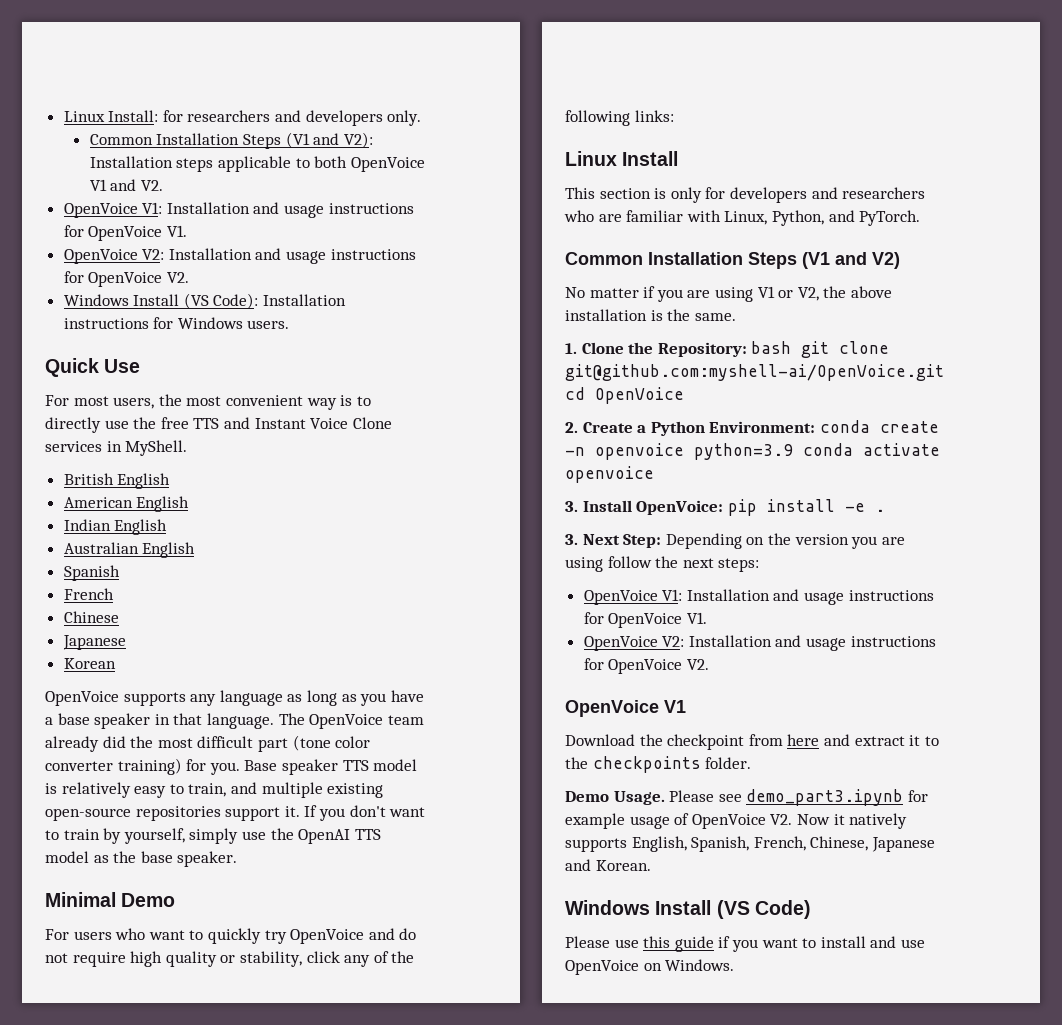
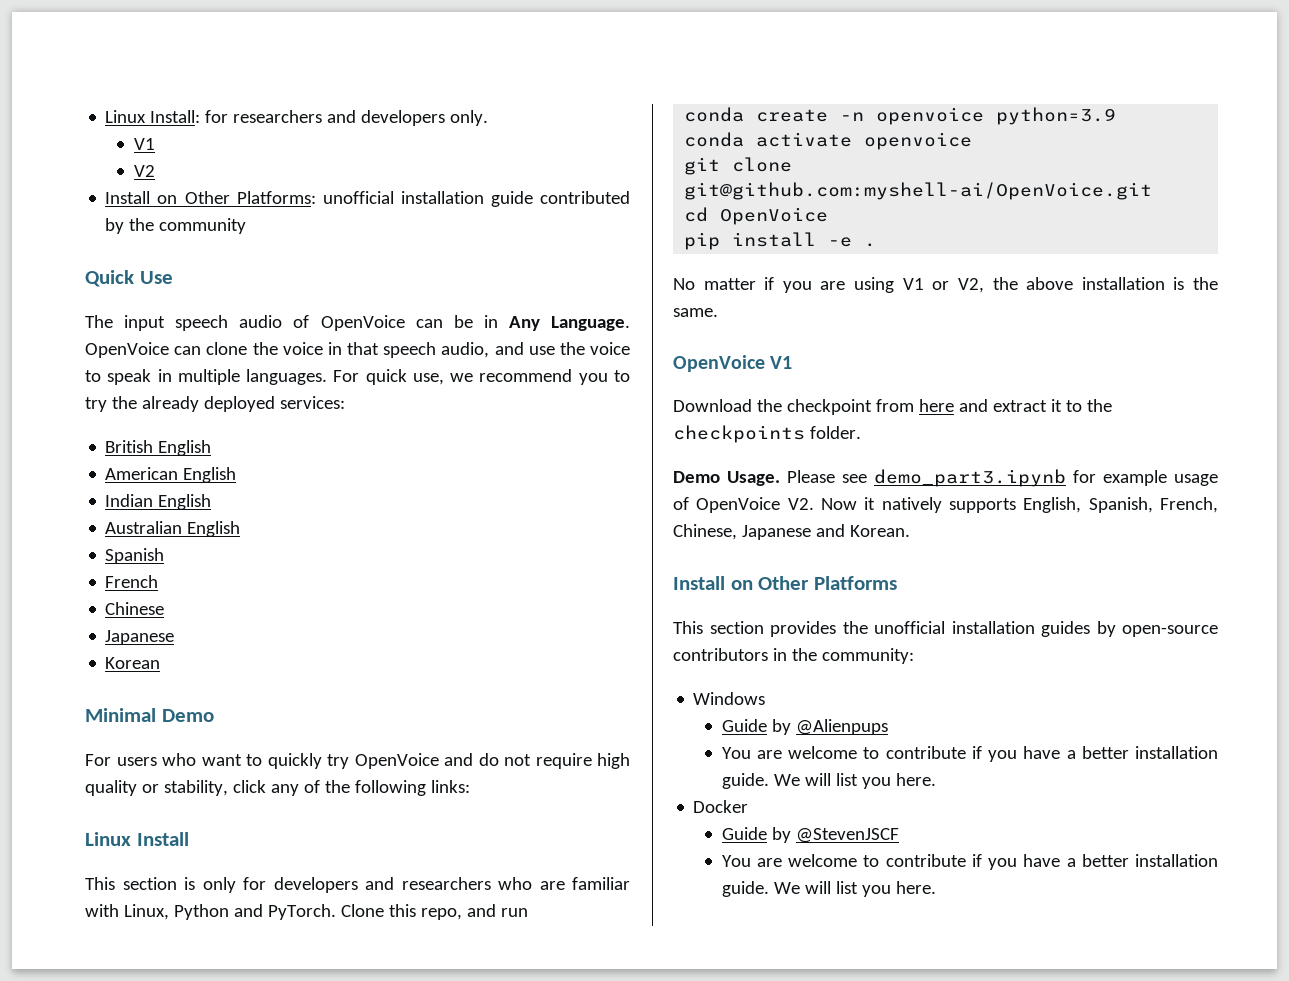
[89,132,373,149] [89,156,425,172] [89,179,163,191] [63,202,414,218] [63,225,187,241] [63,248,416,264] [63,271,189,287] [63,293,347,309] [63,317,290,329] [45,358,141,377] [45,394,371,410] [45,417,392,433] [45,440,188,456] Common Installation Steps (V1 and V2): Installation steps applicable to both OpenVoice V1 and V2. // OpenVoice V1: Installation and usage instructions for OpenVoice V1. // OpenVoice V2: Installation and usage instructions for OpenVoice V2. // Windows Install (VS Code): Installation instructions for Windows users. // Quick Use // For most users, the most convenient way is to directly use the free TTS and Instant Voice Clone services in MyShell. -> [133,138,155,150] [133,165,155,177] [105,191,630,207] [105,218,247,234] [85,270,173,287] [85,315,631,331] [85,342,631,358] [85,369,630,385] [85,396,345,412] V1 // V2 // Install on Other Platforms: unofficial installation guide contributed by the community // Quick Use // The input speech audio of OpenVoice can be in Any Language. OpenVoice can clone the voice in that speech audio, and use the voice to speak in multiple languages. For quick use, we recommend you to try the already deployed services:
[45,690,424,706] [45,713,424,729] [45,735,371,752] [45,758,418,775] [45,782,384,798] [45,805,426,821] [45,828,381,844] [45,851,238,867] // OpenVoice supports any language as long as you have a base speaker in that language. The OpenVoice team already did the most difficult part (tone color converter training) for you. Base speaker TTS model is relatively easy to train, and multiple existing open-source repositories support it. If you don't want to train by yourself, simply use the OpenAI TTS model as the base speaker. -> (161, 663) none
[771,210,824,226] Python, -> [173,904,229,920] Python
[565,252,900,269] // Common Installation Steps (V1 and V2) -> [340,904,528,920] [684,107,1117,125] [684,132,973,150] [684,157,793,175] [684,182,1153,200] [684,207,829,225] [684,232,877,250] Clone this repo, and run // conda create -n openvoice python=3.9 // conda activate openvoice // git clone git@github.com:myshell-ai/OpenVoice.git // cd OpenVoice // pip install -e .
[565,341,890,358] [565,364,944,381] [565,387,684,404] [565,420,939,436] [565,443,940,460] [565,466,654,483] [565,499,885,516] [565,533,905,549] [565,556,760,572] [583,589,934,605] [583,612,707,628] [583,635,936,651] [583,658,709,674] // 1. Clone the Repository: bash git clone git@github.com:myshell-ai/OpenVoice.git cd OpenVoice // 2. Create a Python Environment: conda create -n openvoice python=3.9 conda activate openvoice // 3. Install OpenVoice: pip install -e . // 3. Next Step: Depending on the version you are using follow the next steps: // OpenVoice V1: Installation and usage instructions for OpenVoice V1. // OpenVoice V2: Installation and usage instructions for OpenVoice V2. -> (718, 312) none
[565,900,811,919] [565,936,925,952] [565,959,735,975] Windows Install (VS Code) // Please use this guide if you want to install and use OpenVoice on Windows. -> [673,576,897,590] [673,621,1218,637] [673,648,914,664] [693,692,766,705] [721,719,888,735] [721,746,1218,762] [721,773,936,789] [693,800,749,813] [721,827,899,843] [721,854,1218,870] [721,881,936,897] Install on Other Platforms // This section provides the unofficial installation guides by open-source contributors in the community: // Windows // Guide by @Alienpups // You are welcome to contribute if you have a better installation guide. We will list you here. // Docker // Guide by @StevenJSCF // You are welcome to contribute if you have a better installation guide. We will list you here.

